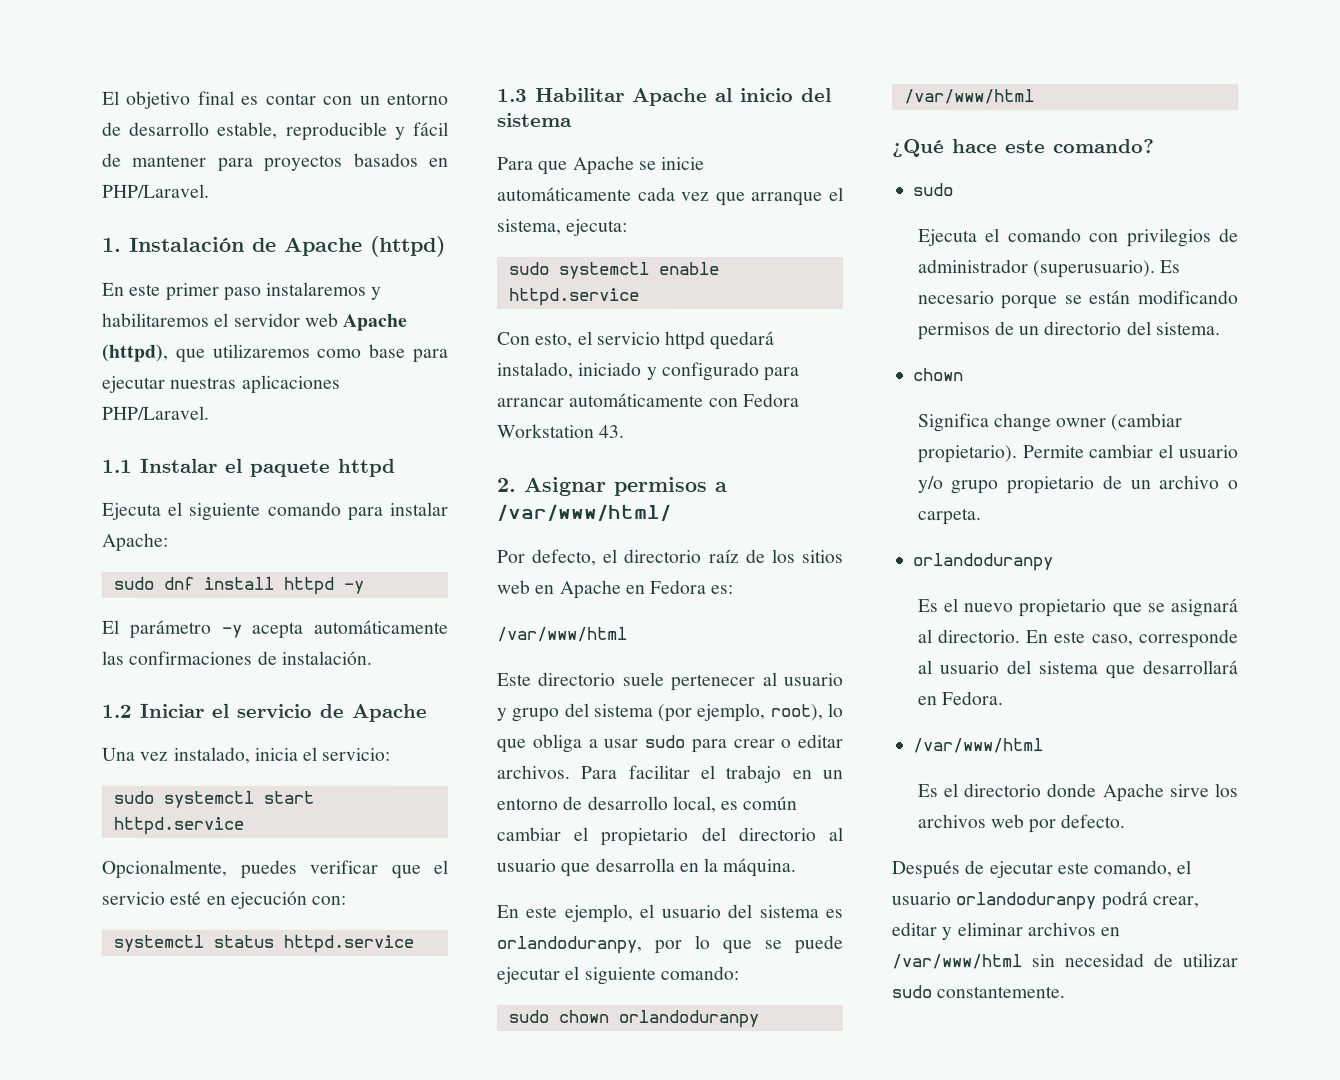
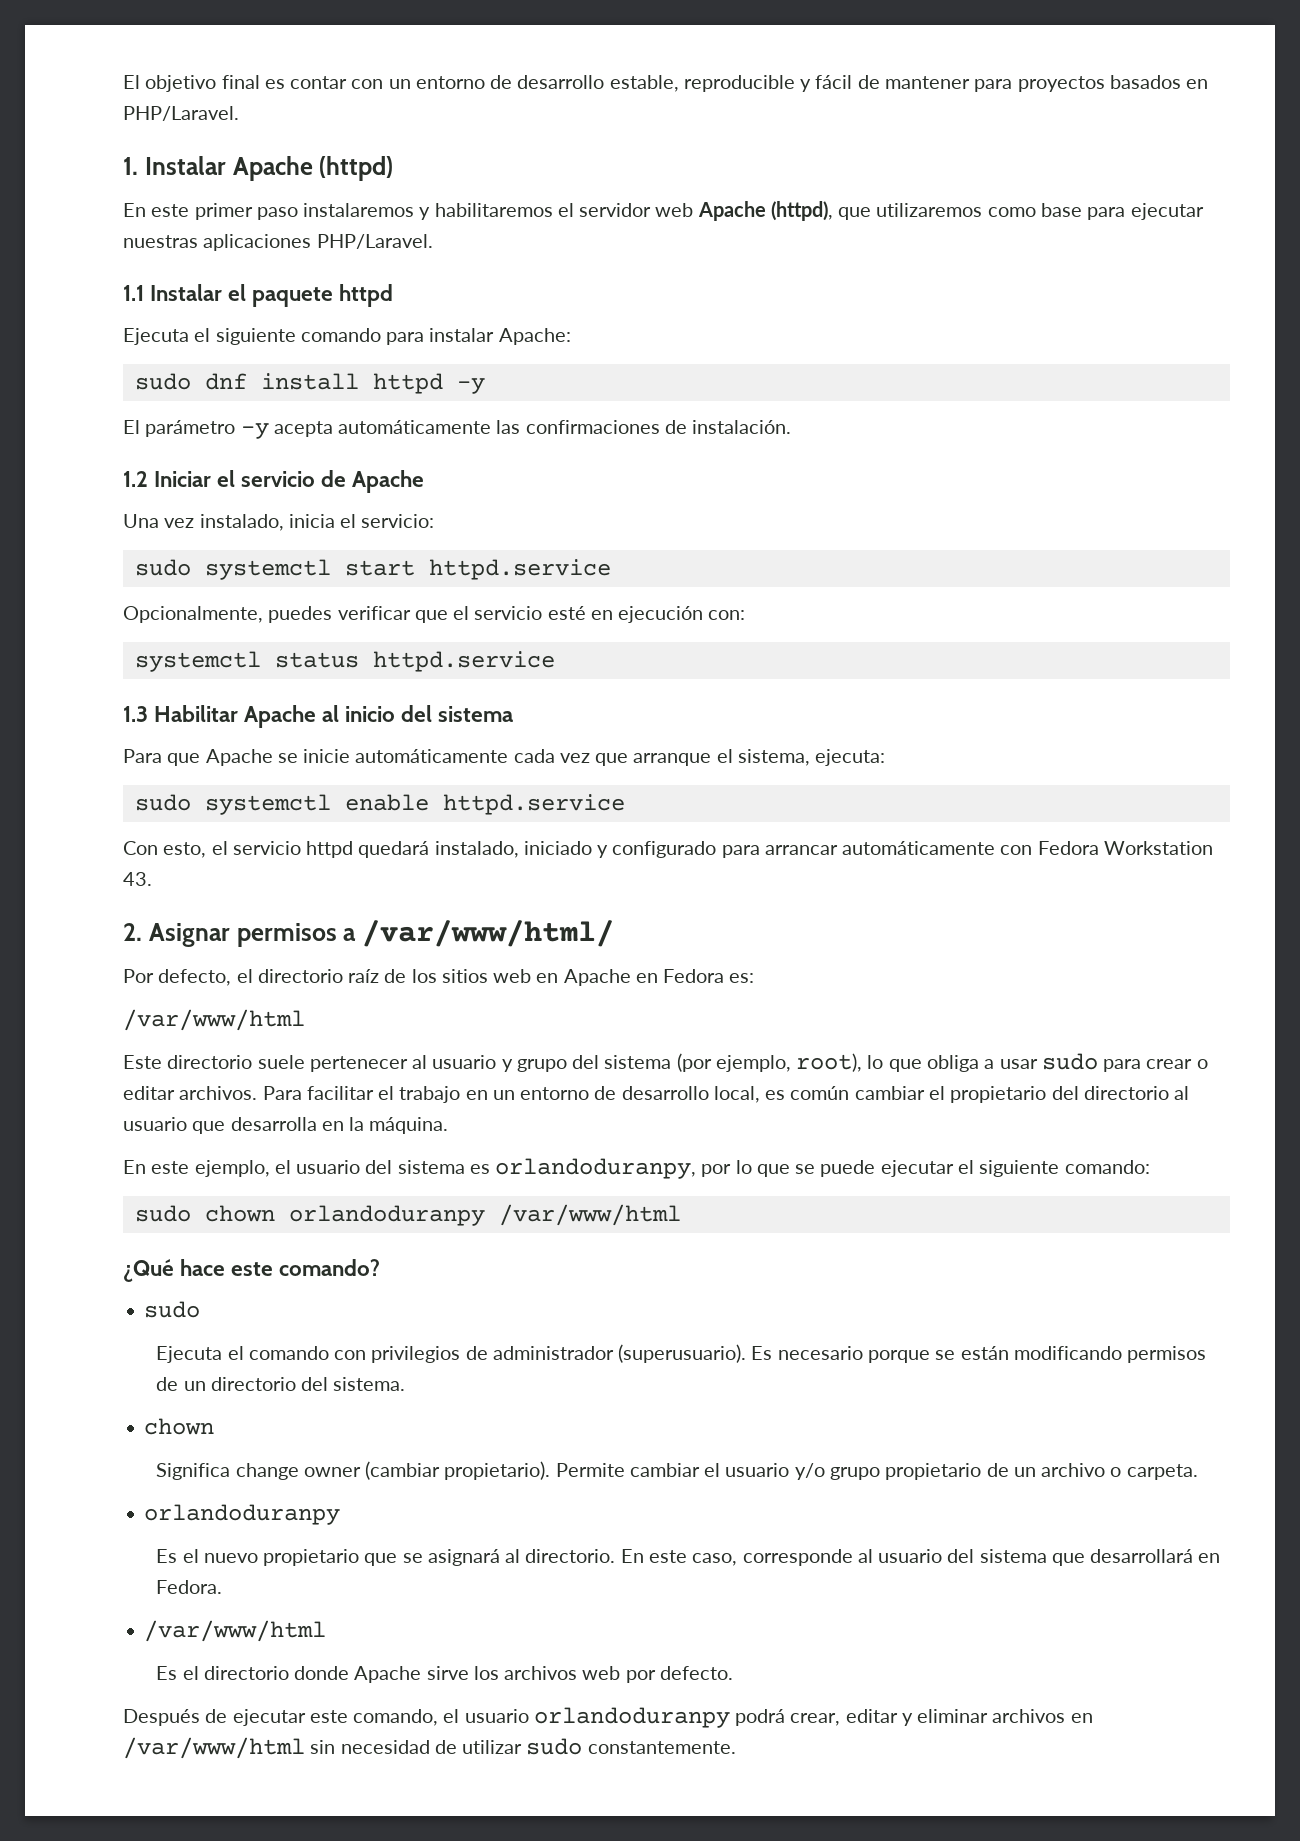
[129,236,277,252] Instalación de -> [144,156,226,175] Instalar

